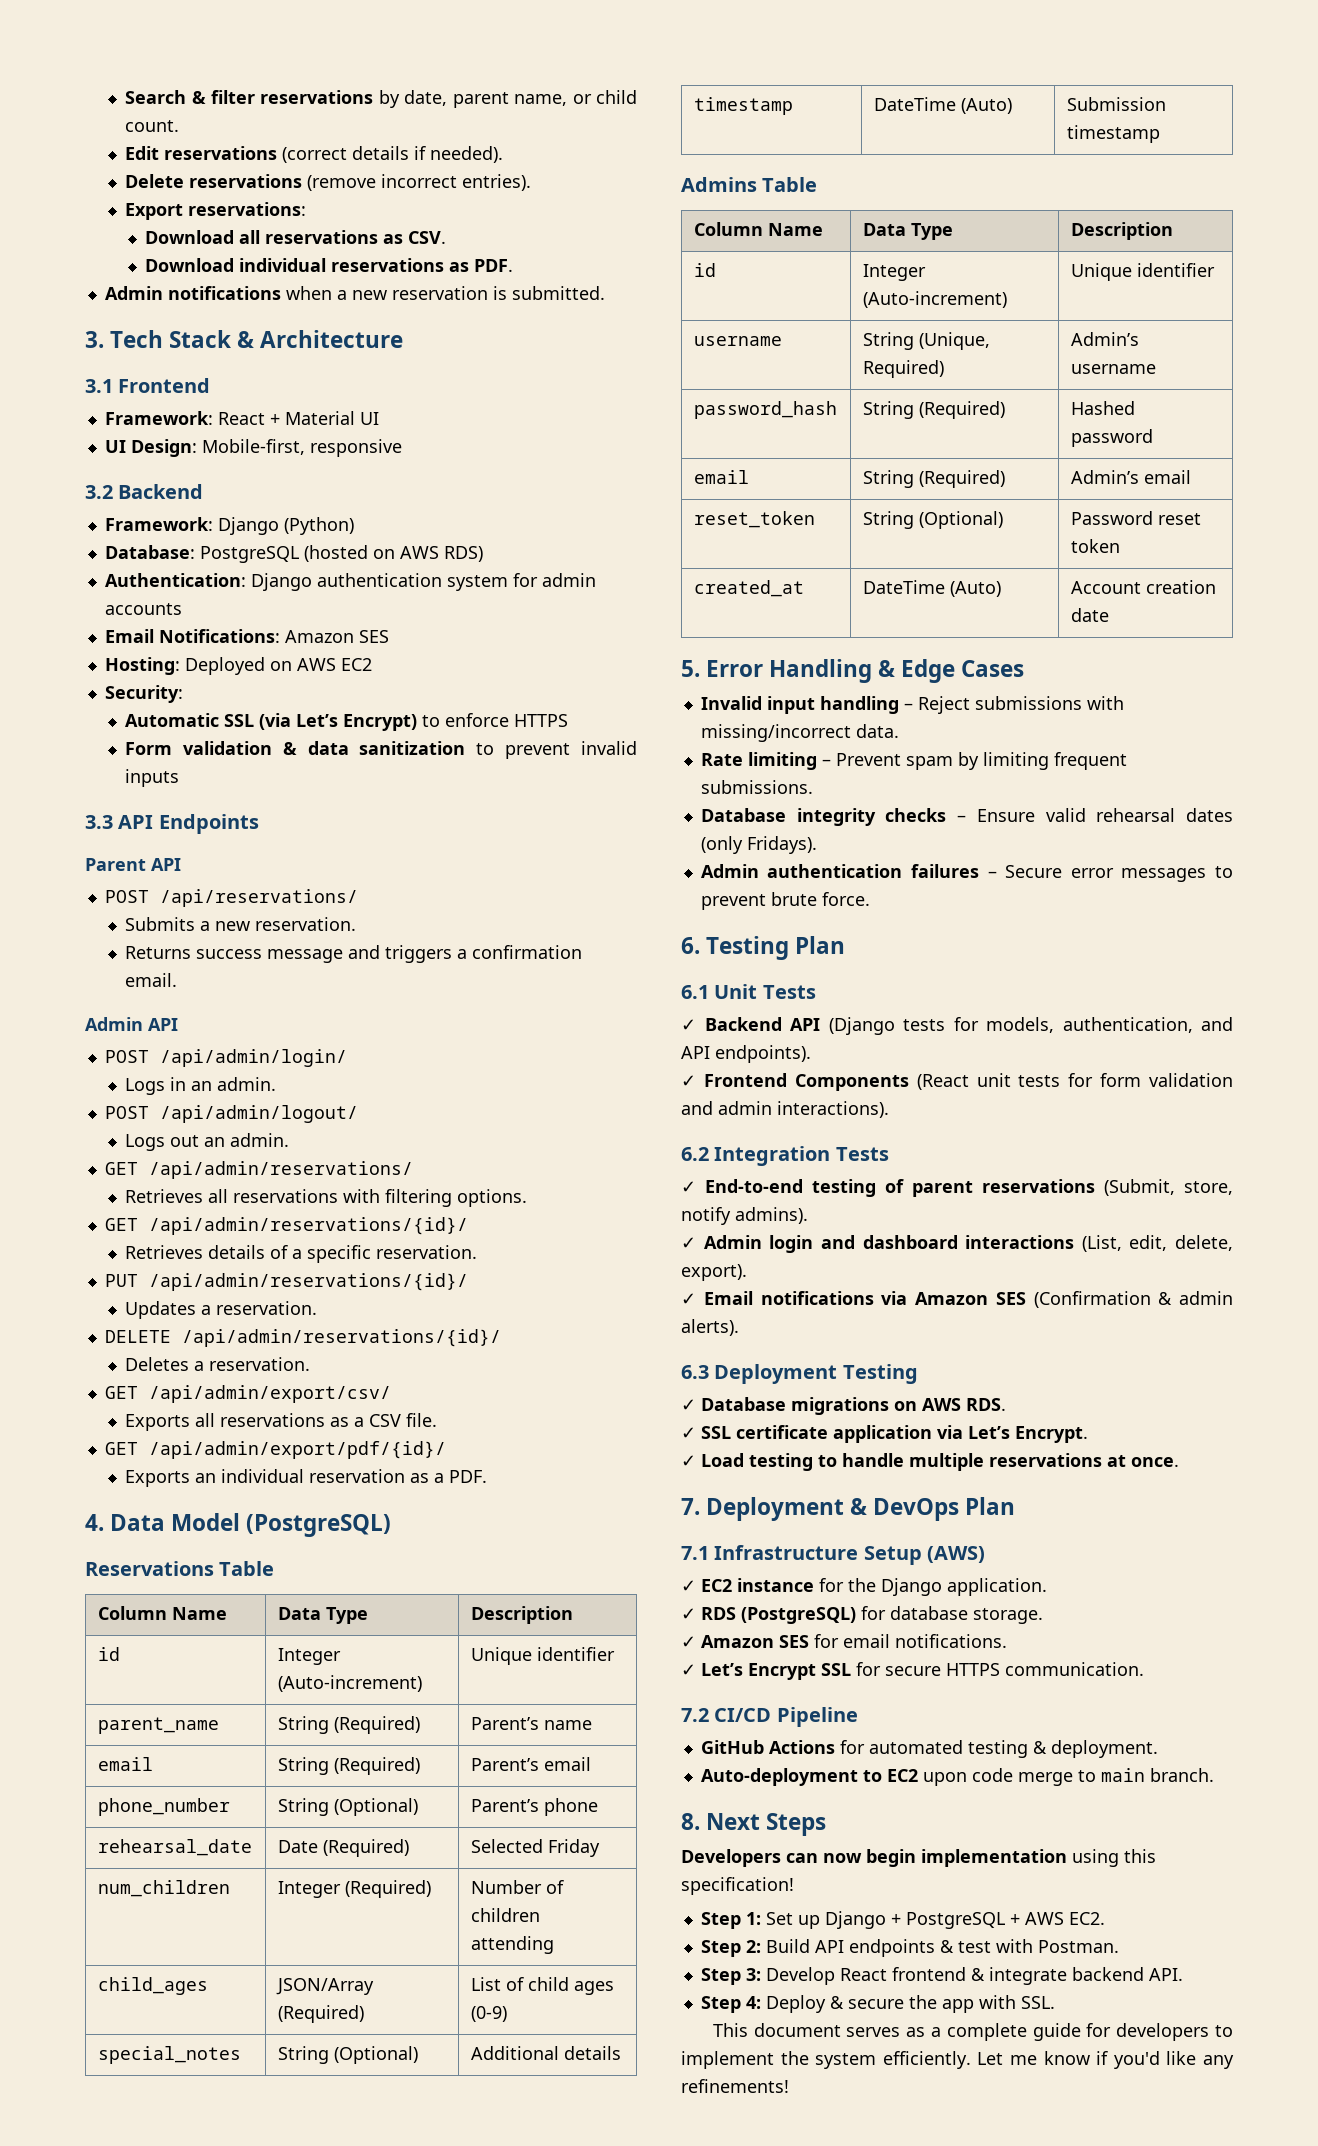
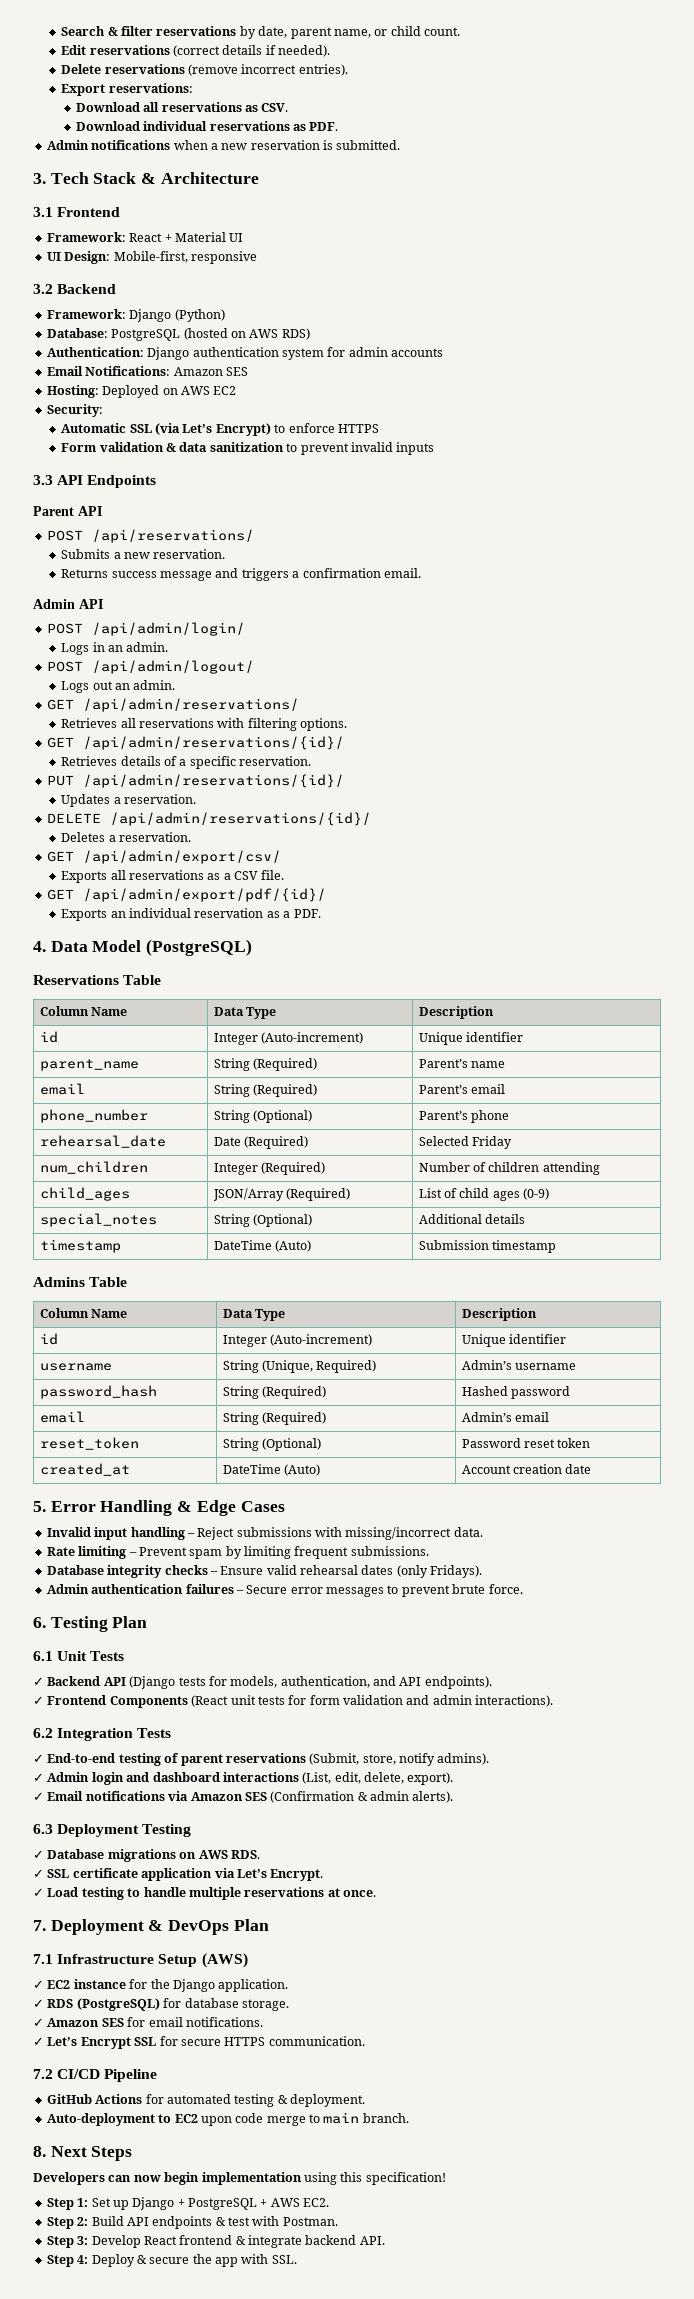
[712,2023,1233,2041] [681,2051,1234,2069] [681,2079,789,2093] // This document serves as a complete guide for developers to implement the system efficiently. Let me know if you'd like any refinements! -> (297, 2259) none

